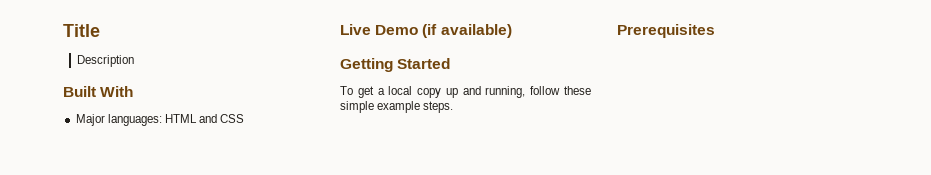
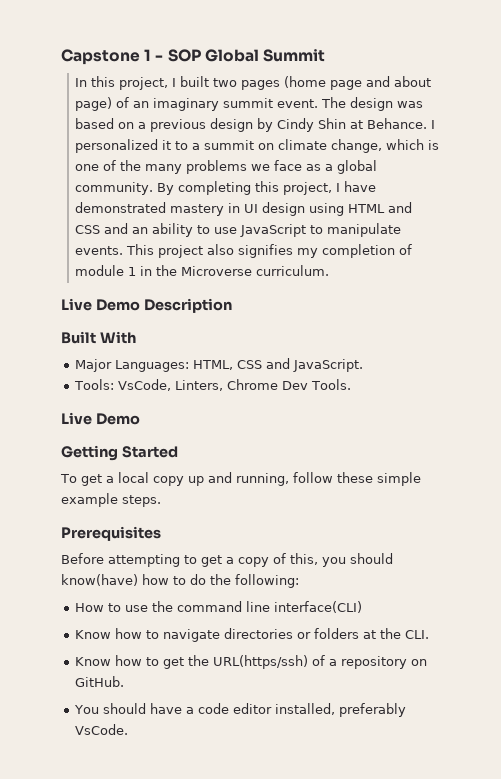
[63,24,100,37] [76,55,134,67] [63,86,134,97] [75,114,245,126] [340,24,512,38] Title // Description // Built With // Major languages: HTML and CSS // Live Demo (if available) -> [61,49,325,65] [75,76,432,90] [75,97,424,111] [75,118,436,132] [75,139,440,153] [75,160,378,174] [75,181,377,195] [75,202,413,216] [75,223,402,237] [75,244,413,258] [75,265,330,276] [61,298,232,313] [61,331,136,344] [74,358,363,372] [73,379,351,391] [61,412,140,425] Capstone 1 - SOP Global Summit // In this project, I built two pages (home page and about page) of an imaginary summit event. The design was based on a previous design by Cindy Shin at Behance. I personalized it to a summit on climate change, which is one of the many problems we face as a global community. By completing this project, I have demonstrated mastery in UI design using HTML and CSS and an ability to use JavaScript to manipulate events. This project also signifies my completion of module 1 in the Microverse curriculum. // Live Demo Description // Built With // Major Languages: HTML, CSS and JavaScript. // Tools: VsCode, Linters, Chrome Dev Tools. // Live Demo
(715, 31) none -> [61,553,393,567] [61,574,299,588] [74,601,362,613] [74,628,429,642] [74,655,427,669] [74,676,124,687] [73,703,406,717] [74,724,128,735] // Before attempting to get a copy of this, you should know(have) how to do the following: // How to use the command line interface(CLI) // Know how to navigate directories or folders at the CLI. // Know how to get the URL(https/ssh) of a repository on GitHub. // You should have a code editor installed, preferably VsCode.

